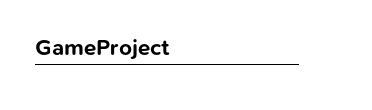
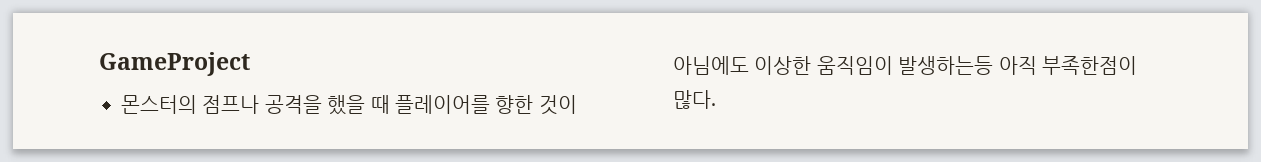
(170, 49) none -> [121,95,577,115] [673,56,1137,75] [673,90,716,109] // 몬스터의 점프나 공격을 했을 때 플레이어를 향한 것이 아님에도 이상한 움직임이 발생하는등 아직 부족한점이 많다.

